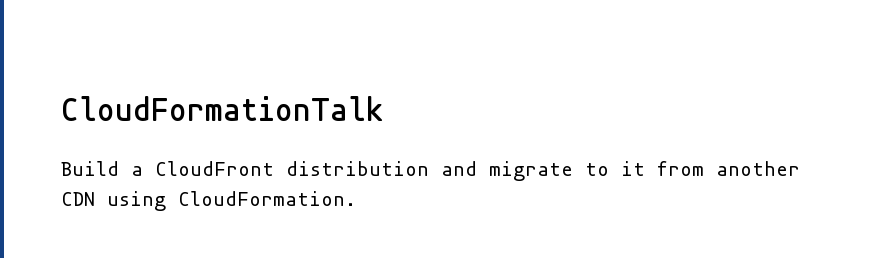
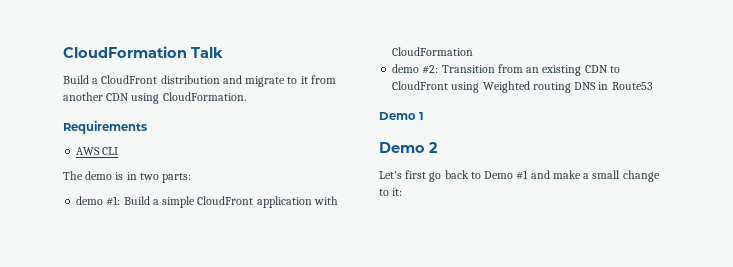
[61,96,384,121] CloudFormationTalk -> [63,46,223,58] CloudFormation Talk
(356, 198) none -> [63,121,147,134] [76,147,119,155] [63,171,192,183] [76,196,338,208] [392,47,474,56] [392,64,620,76] [392,81,653,93] [379,112,425,120] [379,142,438,153] [379,170,660,182] [379,188,403,196] // Requirements // AWS CLI // The demo is in two parts: // demo #1: Build a simple CloudFront application with CloudFormation // demo #2: Transition from an existing CDN to CloudFront using Weighted routing DNS in Route53 // Demo 1 // Demo 2 // Let's first go back to Demo #1 and make a small change to it:

